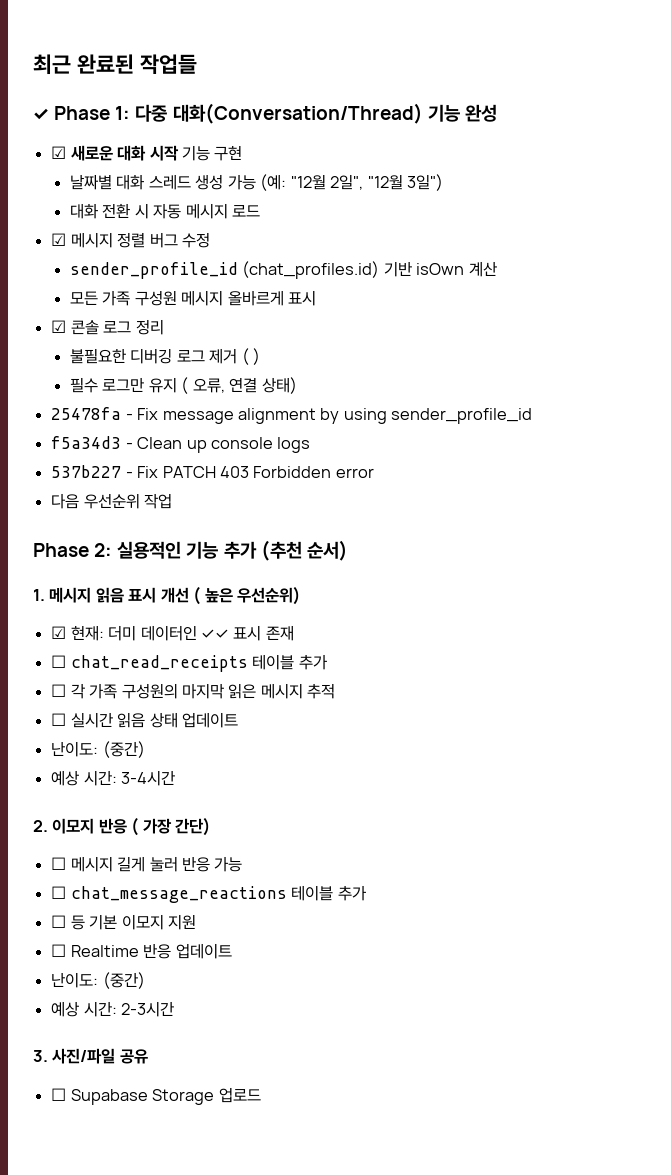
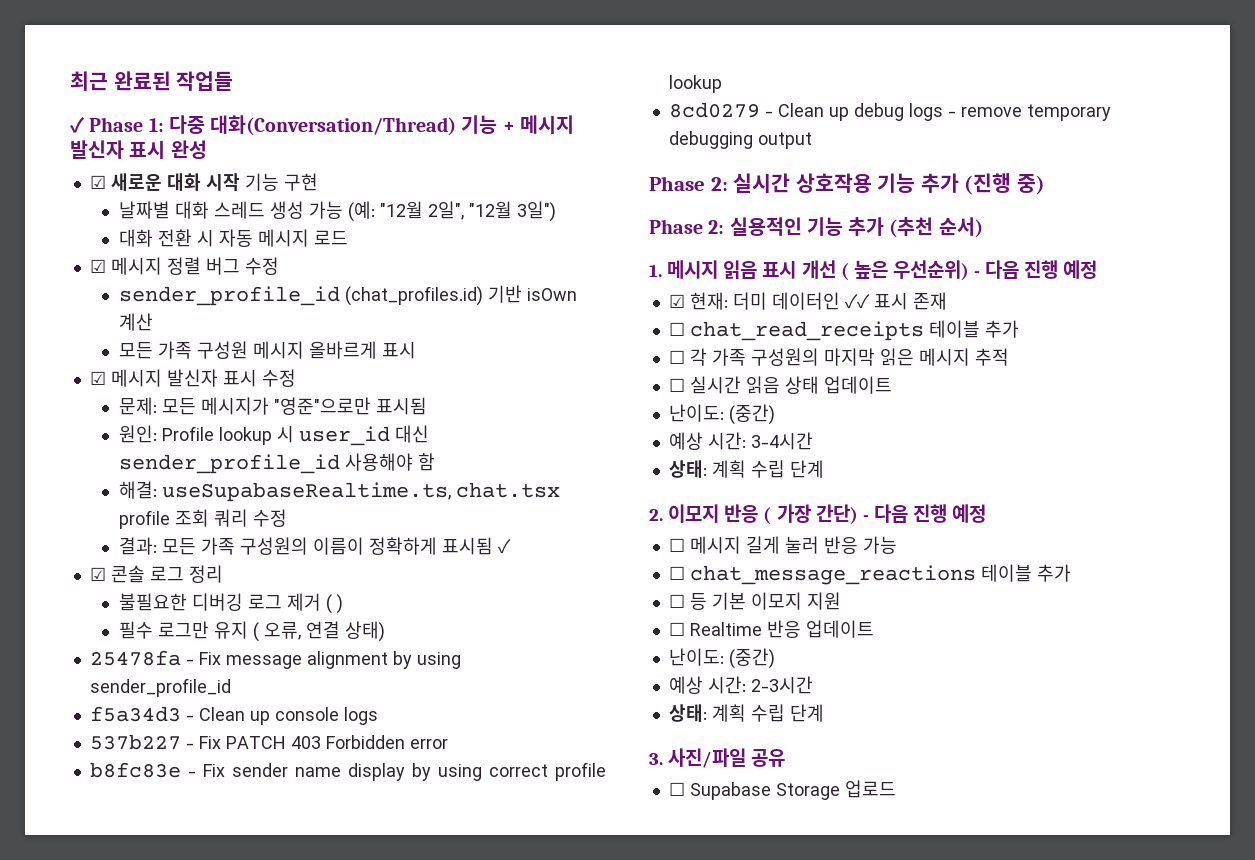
(460, 113) none -> [502,115,574,134] [70,140,166,159] + 메시지 발신자 표시
(317, 298) none -> [89,369,296,387] [118,397,427,415] [118,425,429,446] [118,453,435,474] [118,481,560,502] [118,509,287,529] [118,537,511,555] // ☑ 메시지 발신자 표시 수정 // 문제: 모든 메시지가 "영준"으로만 표시됨 // 원인: Profile lookup 시 user_id 대신 sender_profile_id 사용해야 함 // 해결: useSupabaseRealtime.ts, chat.tsx profile 조회 쿼리 수정 // 결과: 모든 가족 구성원의 이름이 정확하게 표시됨 ✓
[51,493,173,509] 다음 우선순위 작업 -> [89,762,607,781] [668,75,722,93] [668,102,1111,121] [668,131,812,149] [649,173,1045,195] b8fc83e - Fix sender name display by using correct profile lookup // 8cd0279 - Clean up debug logs - remove temporary debugging output // Phase 2: 실시간 상호작용 기능 추가 (진행 중)
(301, 595) none -> [974,260,1098,279] - 다음 진행 예정
(176, 778) none -> [668,460,824,478] // 상태: 계획 수립 단계
(211, 826) none -> [862,504,987,523] - 다음 진행 예정
(175, 1009) none -> [668,704,824,722] // 상태: 계획 수립 단계

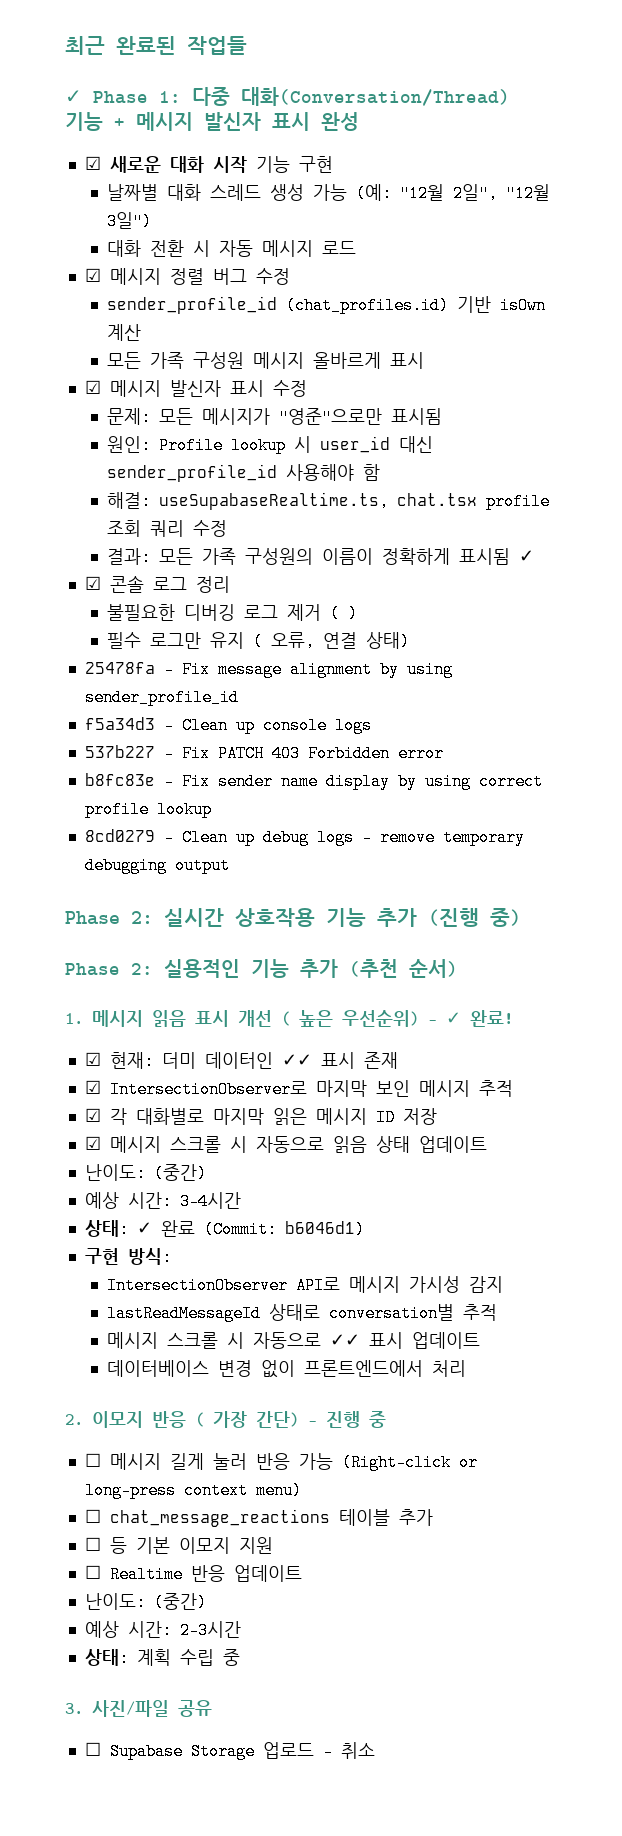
[985,260,1098,279] 다음 진행 예정 -> [446,1010,513,1027] ✓ 완료!
[668,320,1019,341] [668,348,1009,366] [668,376,741,394] ☐ chat_read_receipts 테이블 추가 // ☐ 각 가족 구성원의 마지막 읽은 메시지 추적 // ☐ 실시간 -> [84,1080,513,1098] [84,1108,437,1126] [84,1136,324,1153] ☑ IntersectionObserver로 마지막 보인 메시지 추적 // ☑ 각 대화별로 마지막 읽은 메시지 ID 저장 // ☑ 메시지 스크롤 시 자동으로
[711,460,824,478] 계획 수립 단계 -> [136,1220,365,1238] [84,1248,172,1266] [107,1276,504,1294] [107,1304,498,1322] [107,1332,481,1349] [107,1360,467,1378] ✓ 완료 (Commit: b6046d1) // 구현 방식: // IntersectionObserver API로 메시지 가시성 감지 // lastReadMessageId 상태로 conversation별 추적 // 메시지 스크롤 시 자동으로 ✓✓ 표시 업데이트 // 데이터베이스 변경 없이 프론트엔드에서 처리
[873,504,987,523] 다음 진행 예정 -> [326,1411,386,1428] 진행 중
(897, 545) none -> [341,1454,478,1471] [84,1482,302,1499] (Right-click or long-press context menu)
[789,704,824,722] 단계 -> [222,1649,240,1666] 중
(896, 789) none -> [322,1742,375,1760] - 취소

